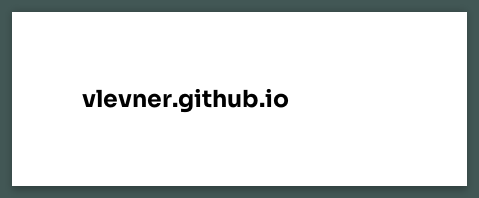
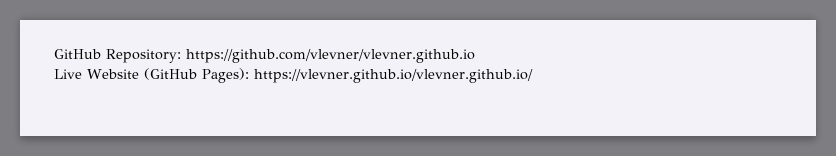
[82,88,289,113] vlevner.github.io -> [54,49,475,63] [54,68,533,83] GitHub Repository: https://github.com/vlevner/vlevner.github.io // Live Website (GitHub Pages): https://vlevner.github.io/vlevner.github.io/

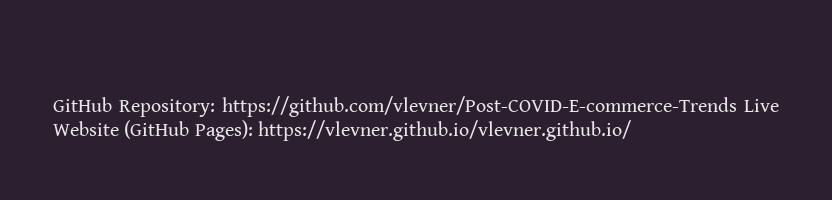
[186,49,475,63] https://github.com/vlevner/vlevner.github.io // -> [222,96,737,117] https://github.com/vlevner/Post-COVID-E-commerce-Trends

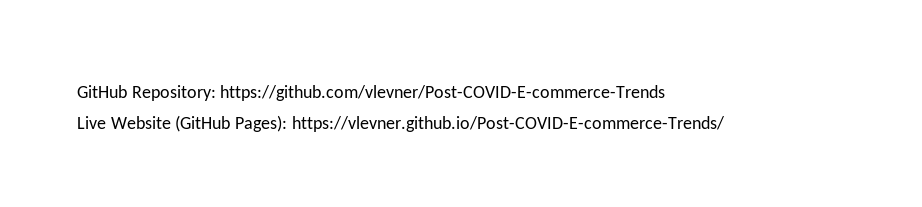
(737, 106) none -> (666, 93) //
[257,120,631,141] https://vlevner.github.io/vlevner.github.io/ -> [291,116,725,132] https://vlevner.github.io/Post-COVID-E-commerce-Trends/

